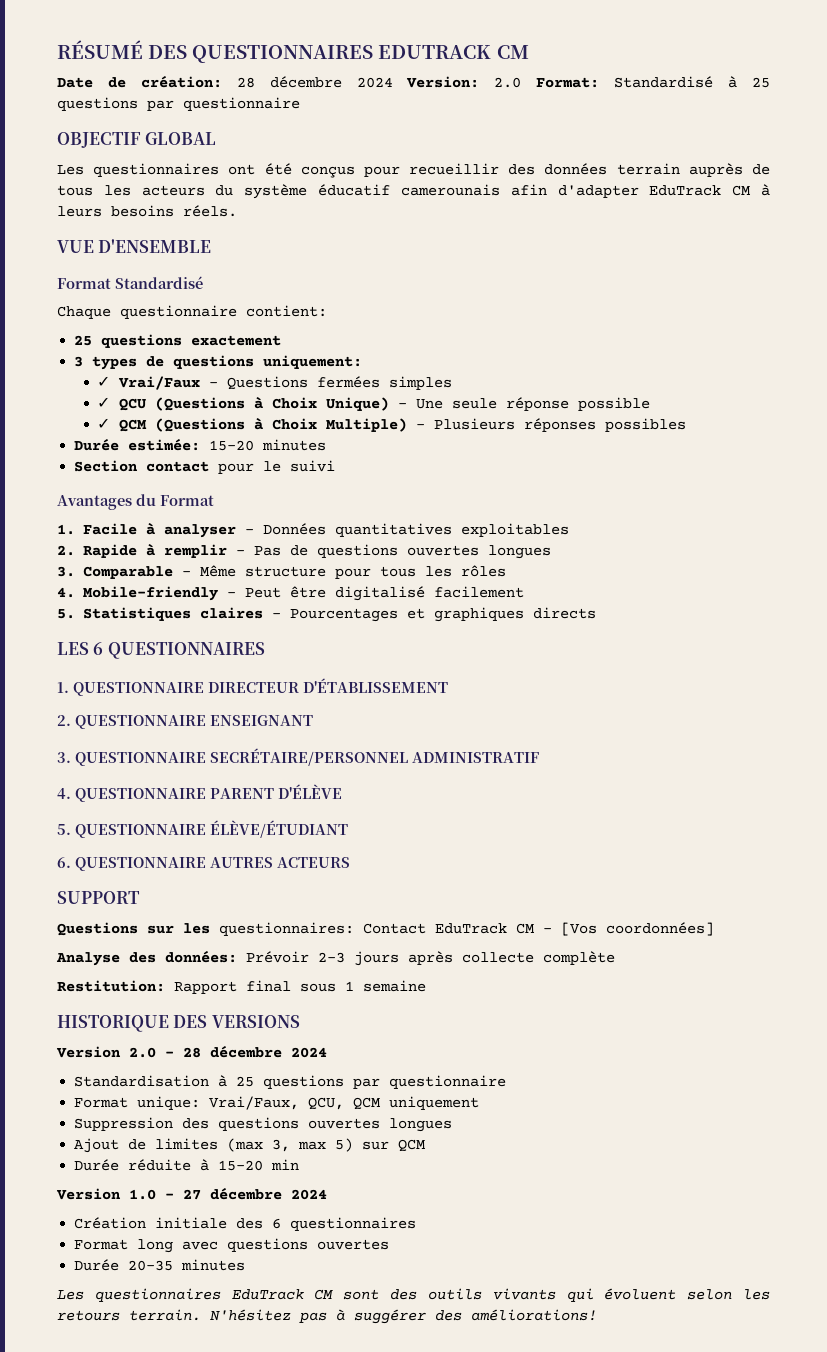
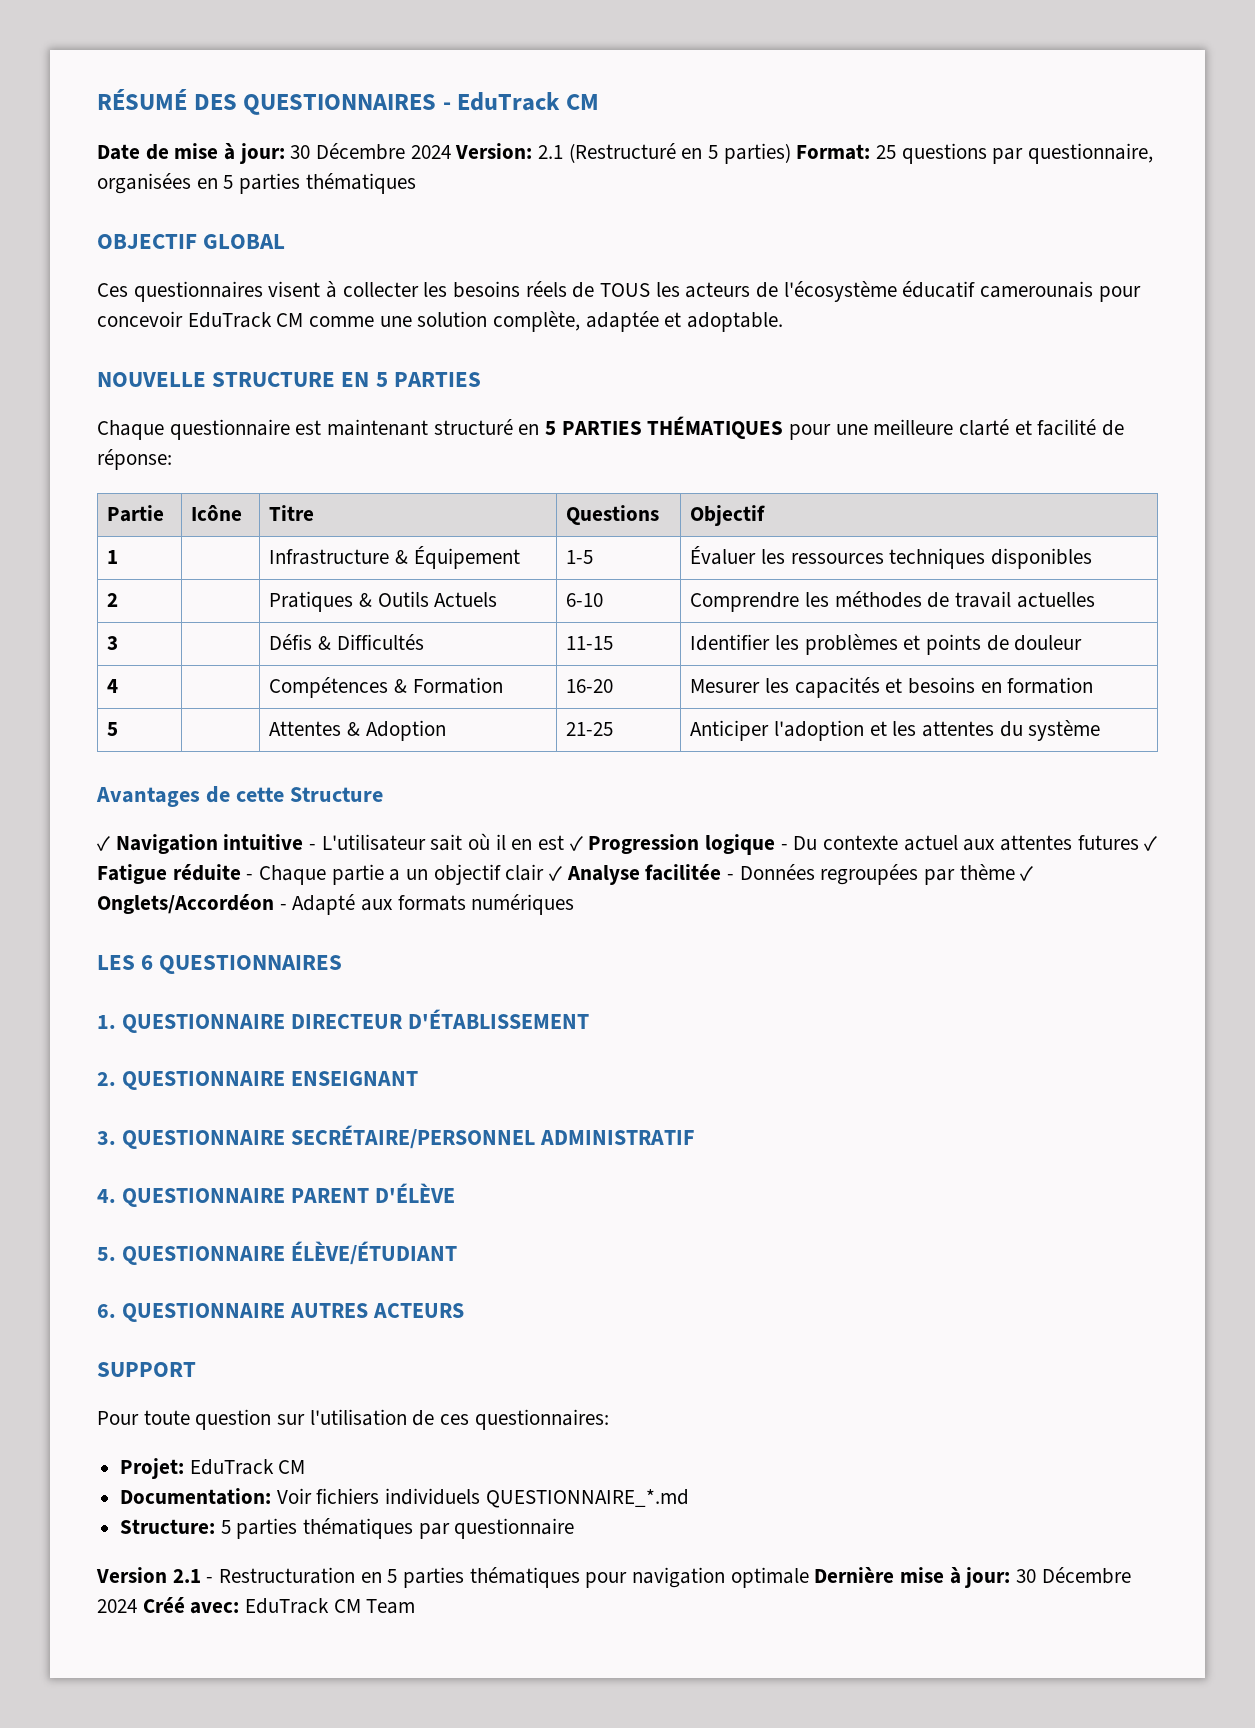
[378,45,492,59] EDUTRACK -> [442,92,561,111] - EduTrack
[140,75,770,88] [57,97,300,111] [57,132,217,148] [57,163,770,178] [57,184,771,199] [57,205,237,217] [57,239,212,253] [57,276,203,289] [57,305,327,319] [74,334,282,348] [74,355,363,370] [97,376,453,390] [97,396,651,411] [97,417,687,432] [74,438,327,451] [74,460,336,474] [57,494,214,510] [57,522,569,538] [57,543,551,559] [57,565,506,579] [57,586,524,601] [57,607,596,622] création: 28 décembre 2024 Version: 2.0 Format: Standardisé à 25 questions par questionnaire // OBJECTIF GLOBAL // Les questionnaires ont été conçus pour recueillir des données terrain auprès de tous les acteurs du système éducatif camerounais afin d'adapter EduTrack CM à leurs besoins réels. // VUE D'ENSEMBLE // Format Standardisé // Chaque questionnaire contient: // 25 questions exactement // 3 types de questions uniquement: // ✓ Vrai/Faux - Questions fermées simples // ✓ QCU (Questions à Choix Unique) - Une seule réponse possible // ✓ QCM (Questions à Choix Multiple) - Plusieurs réponses possibles // Durée estimée: 15-20 minutes // Section contact pour le suivi // Avantages du Format // 1. Facile à analyser - Données quantitatives exploitables // 2. Rapide à remplir - Pas de questions ouvertes longues // 3. Comparable - Même structure pour tous les rôles // 4. Mobile-friendly - Peut être digitalisé facilement // 5. Statistiques claires - Pourcentages et graphiques directs -> [174,143,1154,164] [97,173,416,194] [97,234,286,249] [97,281,1141,302] [97,311,784,332] [97,372,481,387] [97,416,1125,440] [97,449,172,470] [107,505,165,522] [191,505,243,521] [269,505,315,521] [566,505,660,525] [690,505,766,526] [107,550,119,564] [269,546,520,569] [566,550,594,564] [690,546,1092,569] [107,593,119,607] [269,591,498,612] [566,593,604,607] [690,591,1095,612] [107,636,119,650] [269,634,424,650] [566,636,614,650] [690,634,1083,655] [107,679,119,693] [269,677,503,698] [566,679,614,693] [690,677,1094,698] [107,722,119,736] [269,720,446,741] [566,722,614,736] [690,720,1101,741] [96,786,383,807] [97,833,1158,855] [97,864,1034,885] [97,894,575,915] mise à jour: 30 Décembre 2024 Version: 2.1 (Restructuré en 5 parties) Format: 25 questions par questionnaire, organisées en 5 parties thématiques // OBJECTIF GLOBAL // Ces questionnaires visent à collecter les besoins réels de TOUS les acteurs de l'écosystème éducatif camerounais pour concevoir EduTrack CM comme une solution complète, adaptée et adoptable. // NOUVELLE STRUCTURE EN 5 PARTIES // Chaque questionnaire est maintenant structuré en 5 PARTIES THÉMATIQUES pour une meilleure clarté et facilité de réponse: // Partie | Icône | Titre | Questions | Objectif // 1 | | Infrastructure & Équipement | 1-5 | Évaluer les ressources techniques disponibles // 2 | | Pratiques & Outils Actuels | 6-10 | Comprendre les méthodes de travail actuelles // 3 | | Défis & Difficultés | 11-15 | Identifier les problèmes et points de douleur // 4 | | Compétences & Formation | 16-20 | Mesurer les capacités et besoins en formation // 5 | | Attentes & Adoption | 21-25 | Anticiper l'adoption et les attentes du système // Avantages de cette Structure // ✓ Navigation intuitive - L'utilisateur sait où il en est ✓ Progression logique - Du contexte actuel aux attentes futures ✓ Fatigue réduite - Chaque partie a un objectif clair ✓ Analyse facilitée - Données regroupées par thème ✓ Onglets/Accordéon - Adapté aux formats numériques
[57,922,210,936] Questions sur les -> [97,1409,470,1430] Pour toute question sur l'utilisation de ces
[363,922,714,936] [56,950,615,966] [57,980,426,994] [57,1015,300,1032] [56,1045,327,1058] [74,1075,507,1089] [74,1096,480,1110] [74,1117,453,1132] [74,1138,427,1153] [74,1159,300,1171] [56,1187,327,1200] [74,1217,417,1231] [74,1238,390,1253] [74,1259,246,1271] [57,1288,771,1302] [57,1309,597,1324] Contact EduTrack CM - [Vos coordonnées] // Analyse des données: Prévoir 2-3 jours après collecte complète // Restitution: Rapport final sous 1 semaine // HISTORIQUE DES VERSIONS // Version 2.0 - 28 décembre 2024 // Standardisation à 25 questions par questionnaire // Format unique: Vrai/Faux, QCU, QCM uniquement // Suppression des questions ouvertes longues // Ajout de limites (max 3, max 5) sur QCM // Durée réduite à 15-20 min // Version 1.0 - 27 décembre 2024 // Création initiale des 6 questionnaires // Format long avec questions ouvertes // Durée 20-35 minutes // Les questionnaires EduTrack CM sont des outils vivants qui évoluent selon les retours terrain. N'hésitez pas à suggérer des améliorations! -> [120,1458,306,1479] [120,1488,689,1508] [120,1518,575,1539] [96,1567,1131,1588] [97,1597,416,1614] // Projet: EduTrack CM // Documentation: Voir fichiers individuels QUESTIONNAIRE_*.md // Structure: 5 parties thématiques par questionnaire // Version 2.1 - Restructuration en 5 parties thématiques pour navigation optimale Dernière mise à jour: 30 Décembre 2024 Créé avec: EduTrack CM Team

